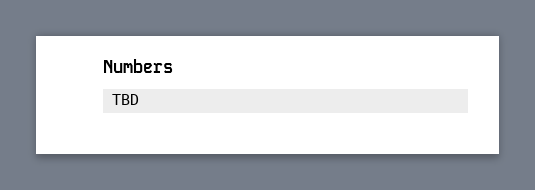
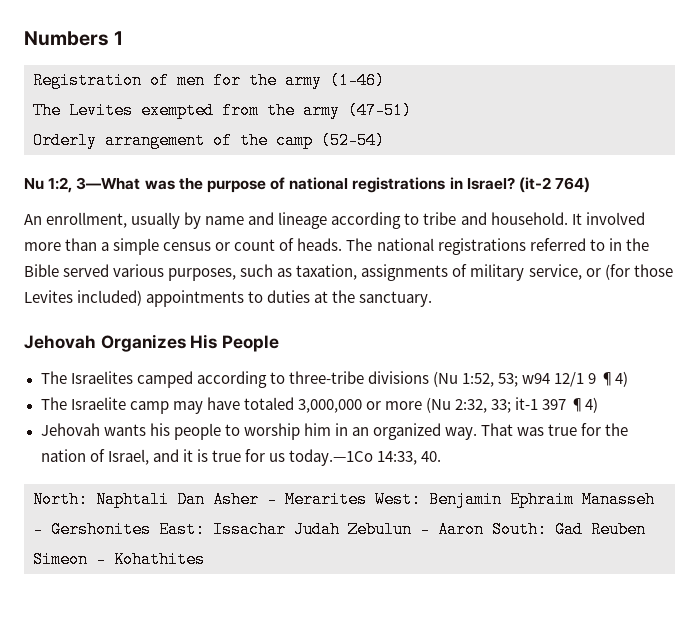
[112,94,139,105] // TBD -> [114,31,124,45] [33,72,385,89] [33,102,412,119] [33,132,385,149] [24,177,591,193] [24,212,645,229] [24,238,649,255] [24,264,673,281] [24,290,433,307] [24,334,280,352] [40,371,629,388] [40,397,599,414] [40,423,629,440] [40,449,442,466] [33,491,655,508] [33,521,646,538] [33,551,205,568] 1 // Registration of men for the army (1-46) // The Levites exempted from the army (47-51) // Orderly arrangement of the camp (52-54) // Nu 1:2, 3—What was the purpose of national registrations in Israel? (it-2 764) // An enrollment, usually by name and lineage according to tribe and household. It involved more than a simple census or count of heads. The national registrations referred to in the Bible served various purposes, such as taxation, assignments of military service, or (for those Levites included) appointments to duties at the sanctuary. // Jehovah Organizes His People // The Israelites camped according to three-tribe divisions (Nu 1:52, 53; w94 12/1 9 ¶4) // The Israelite camp may have totaled 3,000,000 or more (Nu 2:32, 33; it-1 397 ¶4) // Jehovah wants his people to worship him in an organized way. That was true for the nation of Israel, and it is true for us today.—1Co 14:33, 40. // North: Naphtali Dan Asher - Merarites West: Benjamin Ephraim Manasseh - Gershonites East: Issachar Judah Zebulun - Aaron South: Gad Reuben Simeon - Kohathites

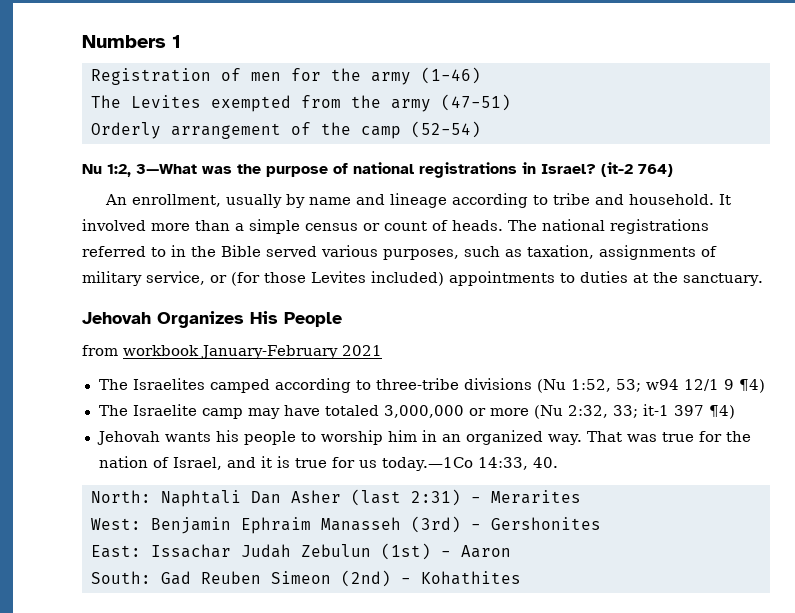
(280, 343) none -> [82,345,382,359] // from workbook January-February 2021
(259, 499) none -> [351,489,461,506] (last 2:31)
(367, 499) none -> (581, 497) //
(655, 499) none -> [411,516,461,533] (3rd)
(151, 529) none -> (601, 523) //
(412, 529) none -> [381,543,431,560] (1st)
(484, 529) none -> (511, 551) //
(88, 559) none -> [341,570,391,587] (2nd)

